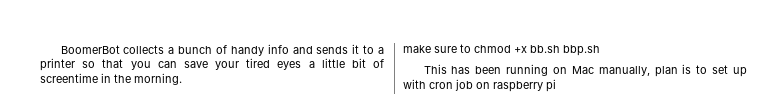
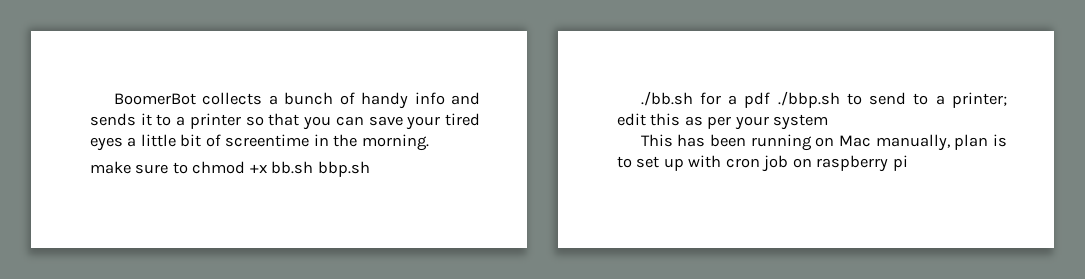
(600, 50) none -> [640,91,1007,108] [617,113,829,130] // ./bb.sh for a pdf ./bbp.sh to send to a printer; edit this as per your system

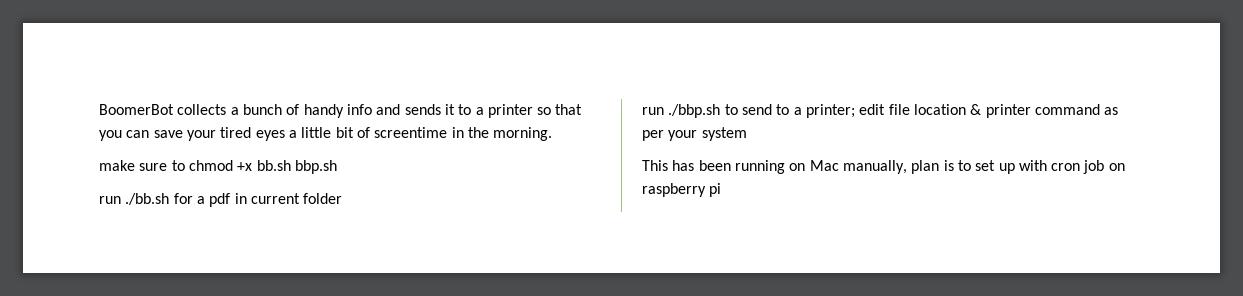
(370, 169) none -> [99,196,121,204] run
(771, 100) none -> [234,193,343,204] [642,107,664,115] in current folder // run
[650,113,681,126] this -> [888,104,1100,118] file location & printer command

